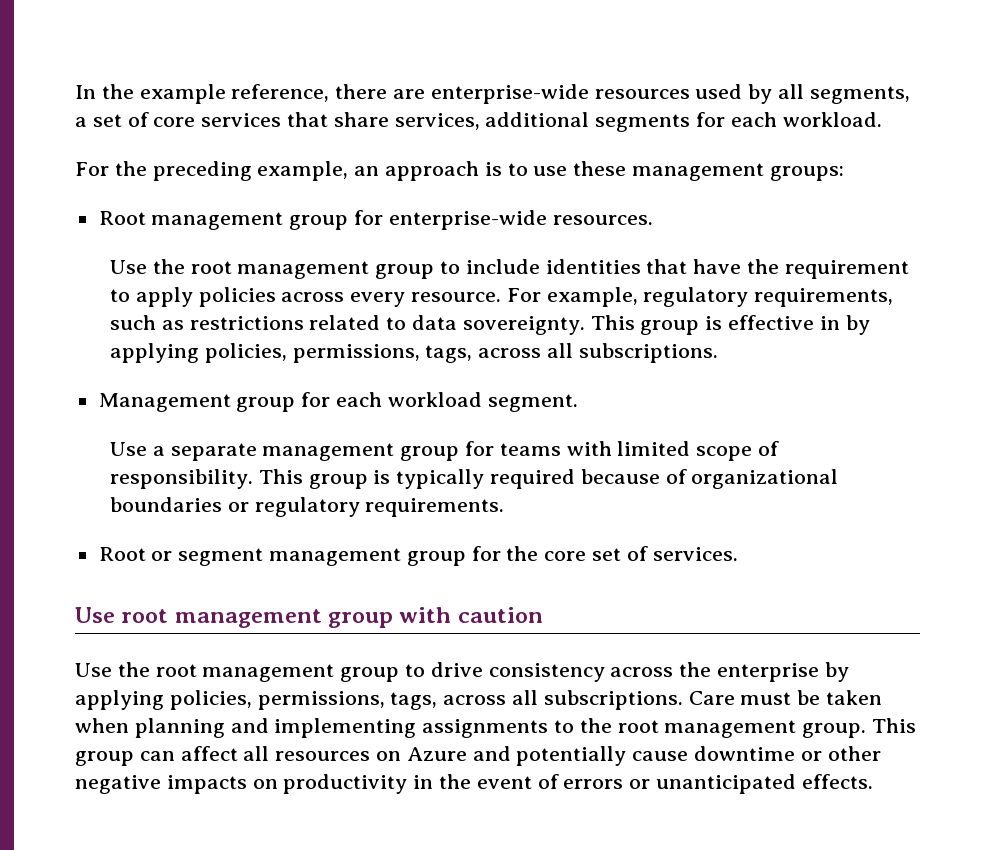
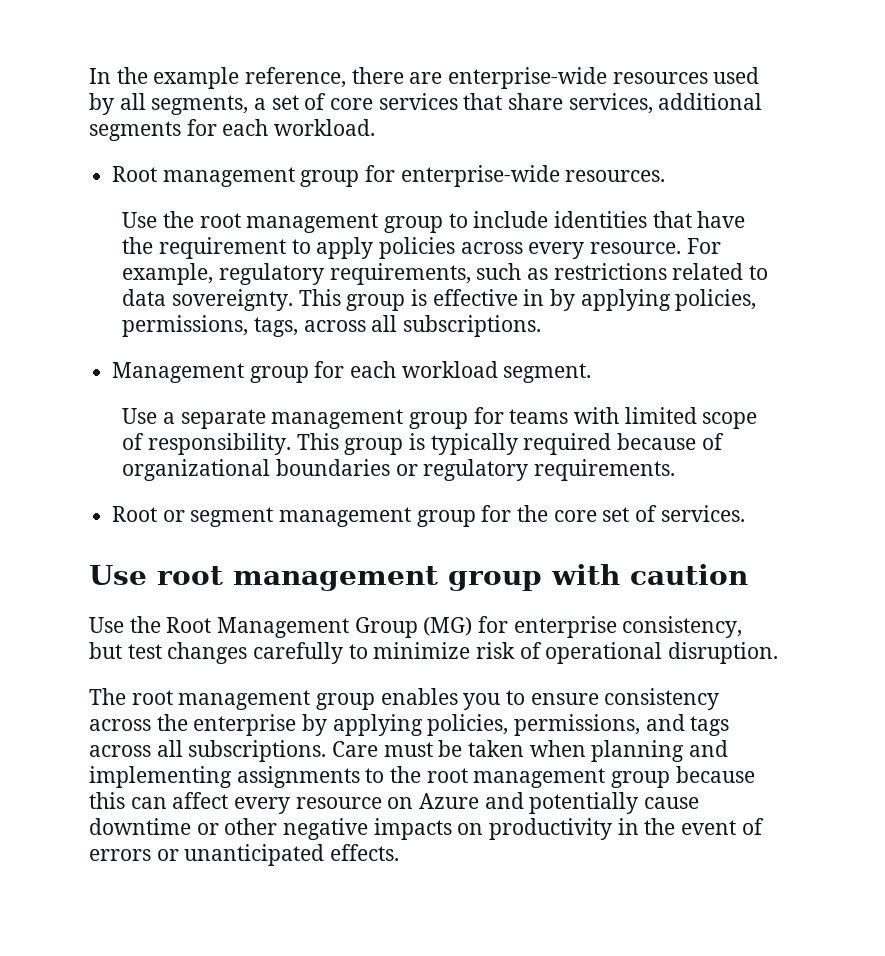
[75,161,844,181] // For the preceding example, an approach is to use these management groups: -> (376, 127) none
[155,662,483,682] root management group to drive -> [166,616,743,638] [89,642,779,664] [89,688,599,710] Root Management Group (MG) for enterprise consistency, but test changes carefully to minimize risk of operational disruption. // The root management group enables you to ensure
[390,692,438,710] tags, -> [645,714,730,736] and tags
[802,718,917,738] [75,746,371,766] group. This group can affect all resources -> [611,766,755,788] [89,792,382,814] group because this can affect every resource

